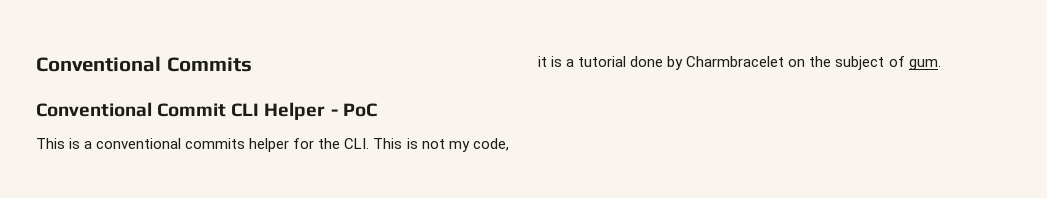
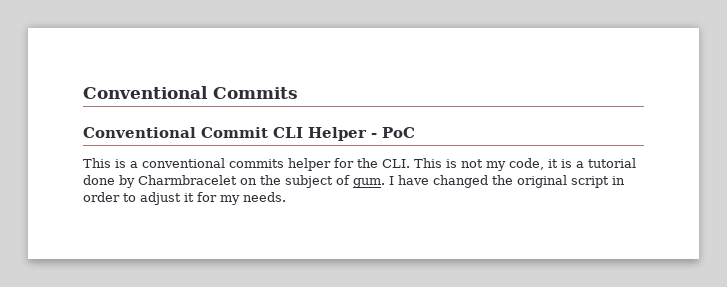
(941, 64) none -> [389,175,625,188] [83,192,286,205] I have changed the original script in order to adjust it for my needs.

